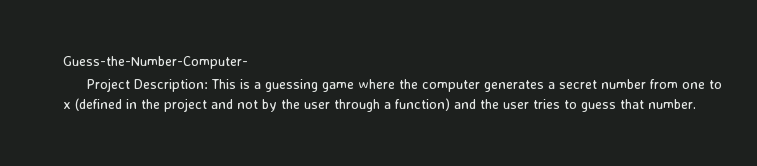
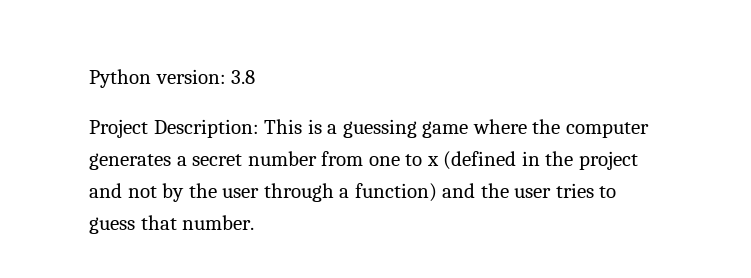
[63,56,248,69] Guess-the-Number-Computer- -> [89,69,256,88] Python version: 3.8

